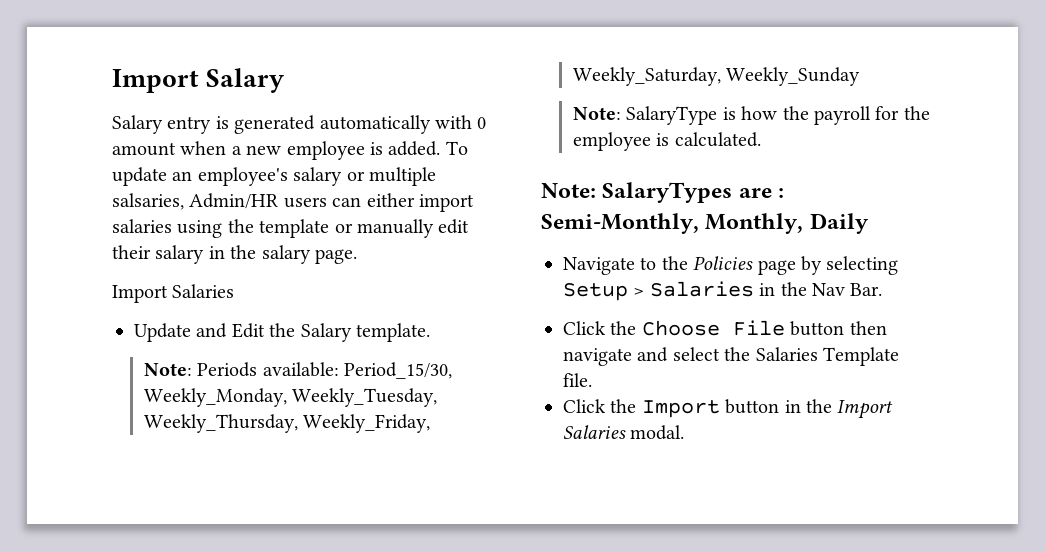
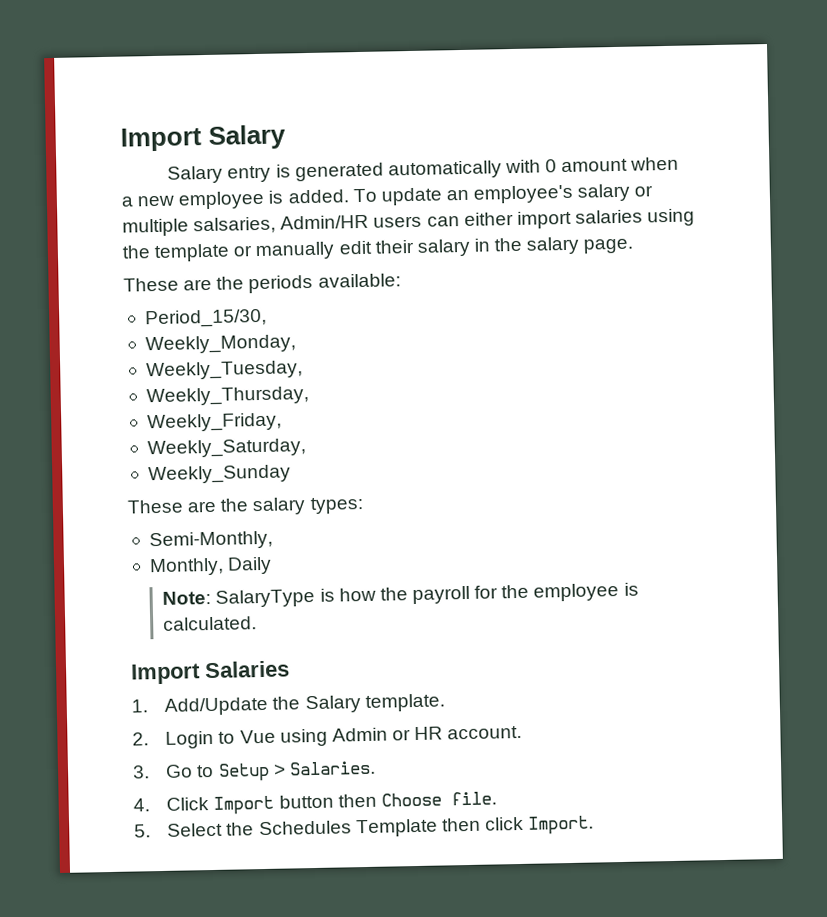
[112,284,235,303] [134,323,430,342] [143,362,453,379] [143,388,438,407] [143,414,431,433] [572,67,861,86] Import Salaries // Update and Edit the Salary template. // Note: Periods available: Period_15/30, Weekly_Monday, Weekly_Tuesday, Weekly_Thursday, Weekly_Friday, Weekly_Saturday, Weekly_Sunday -> [123,273,401,294] [144,308,267,329] [144,334,296,355] [145,360,303,381] [145,386,309,407] [146,412,282,433] [146,438,306,459] [147,464,291,485] [127,496,364,516] [148,530,273,551] [148,556,273,577] These are the periods available: // Period_15/30, // Weekly_Monday, // Weekly_Tuesday, // Weekly_Thursday, // Weekly_Friday, // Weekly_Saturday, // Weekly_Sunday // These are the salary types: // Semi-Monthly, // Monthly, Daily
[541,182,785,203] [541,213,869,234] [563,256,899,275] [563,281,883,301] [563,320,887,336] [563,347,899,366] [563,373,592,387] [563,399,894,419] [563,425,685,440] Note: SalaryTypes are : Semi-Monthly, Monthly, Daily // Navigate to the Policies page by selecting Setup > Salaries in the Nav Bar. // Click the Choose File button then navigate and select the Salaries Template file. // Click the Import button in the Import Salaries modal. -> [130,660,290,685] [131,693,445,716] [132,725,523,749] [132,760,376,782] [133,791,497,815] [134,815,595,838] Import Salaries // 1. Add/Update the Salary template. // 2. Login to Vue using Admin or HR account. // 3. Go to Setup > Salaries. // 4. Click Import button then Choose file. // 5. Select the Schedules Template then click Import.

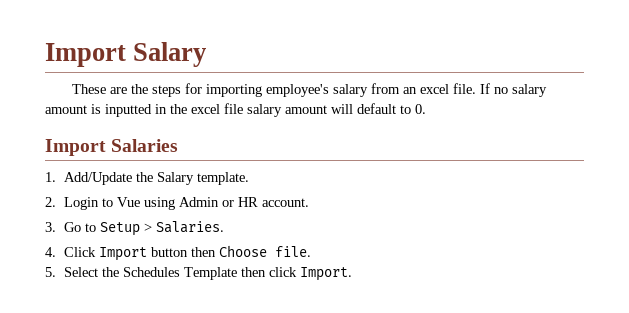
[167,156,680,184] [121,183,654,210] [122,208,696,237] [122,236,635,263] [123,273,401,294] [144,308,267,329] [144,334,296,355] [145,360,303,381] [145,386,309,407] [146,412,282,433] [146,438,306,459] [147,464,291,485] [127,496,364,516] [148,530,273,551] [148,556,273,577] [162,582,639,608] [163,616,258,631] Salary entry is generated automatically with 0 amount when a new employee is added. To update an employee's salary or multiple salsaries, Admin/HR users can either import salaries using the template or manually edit their salary in the salary page. // These are the periods available: // Period_15/30, // Weekly_Monday, // Weekly_Tuesday, // Weekly_Thursday, // Weekly_Friday, // Weekly_Saturday, // Weekly_Sunday // These are the salary types: // Semi-Monthly, // Monthly, Daily // Note: SalaryType is how the payroll for the employee is calculated. -> [71,83,547,97] [45,103,426,117] These are the steps for importing employee's salary from an excel file. If no salary amount is inputted in the excel file salary amount will default to 0.

